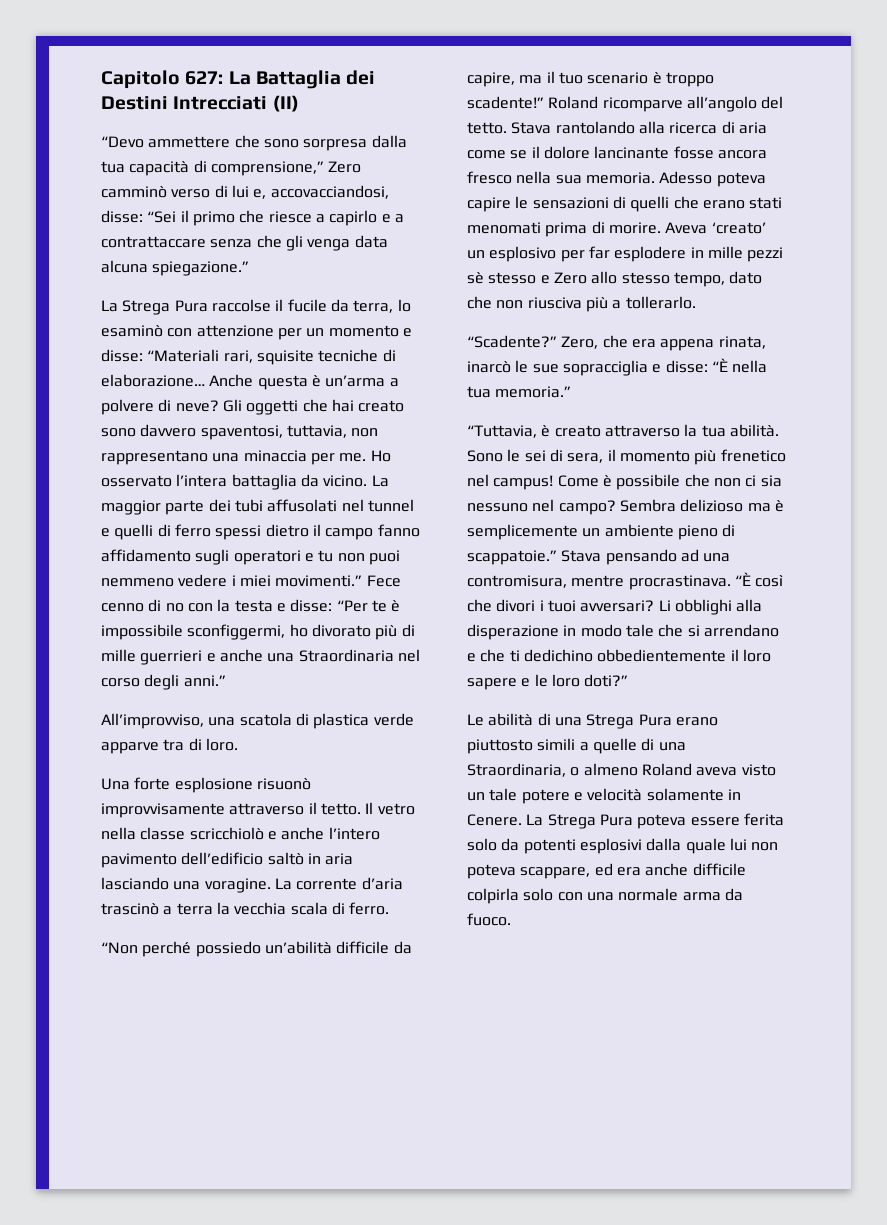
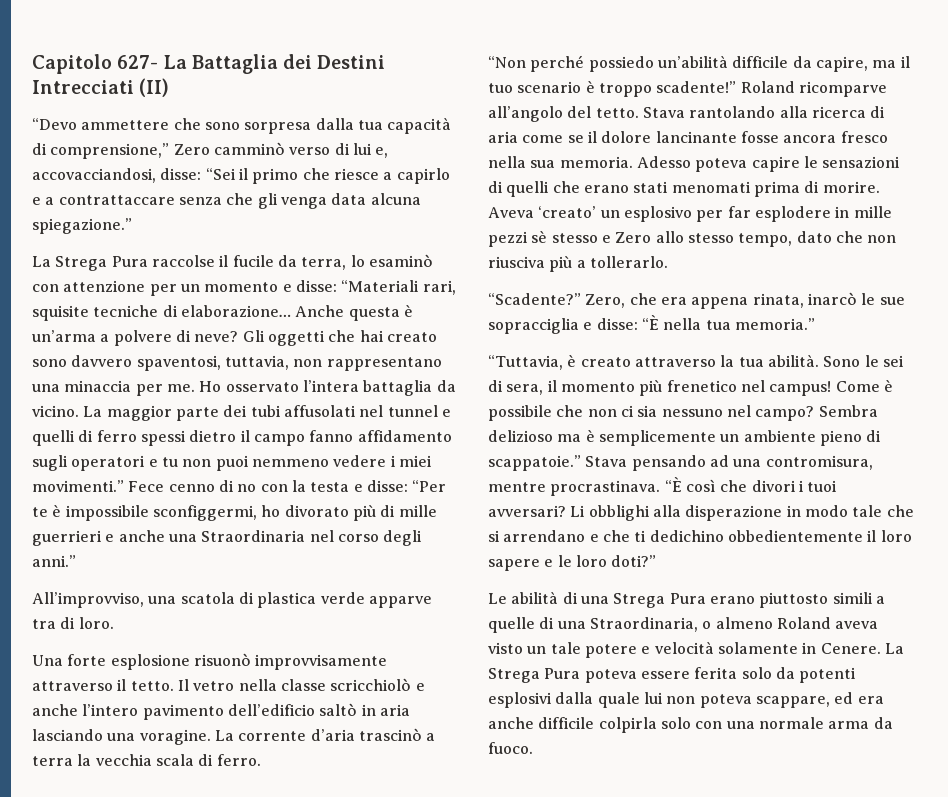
[185,71,224,85] 627: -> [117,55,159,69] 627-

